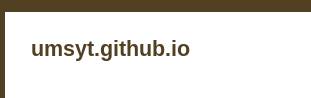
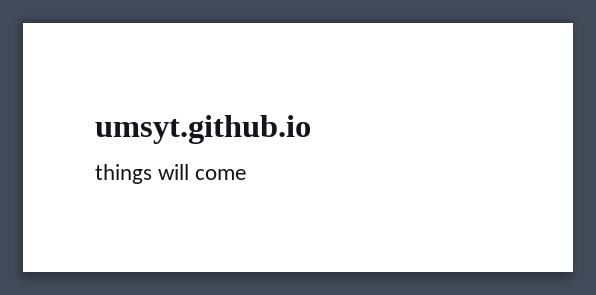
(190, 50) none -> [95,164,247,184] // things will come

